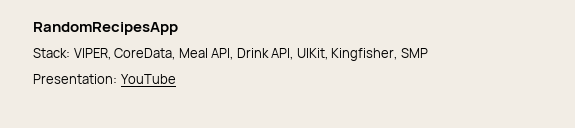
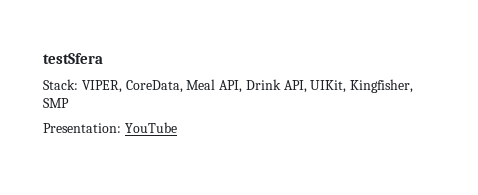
[33,22,178,35] RandomRecipesApp -> [43,53,103,64] testSfera

